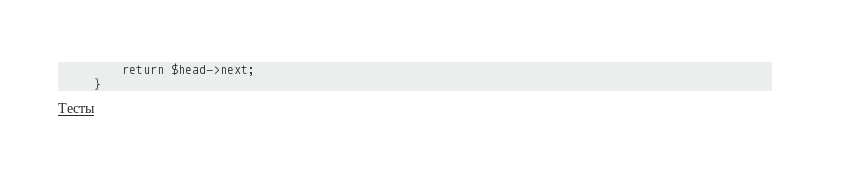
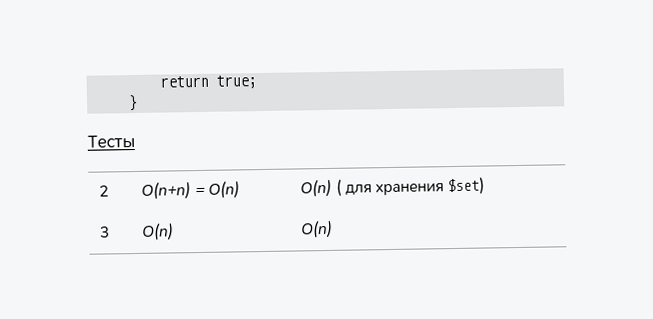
[171,63,256,76] $head->next; -> [216,75,258,89] true;
(95, 108) none -> [99,185,110,197] [141,180,240,200] [300,176,486,198] [100,226,111,238] [141,222,175,241] [300,219,334,239] // 2 | O(n+n) = O(n) | O(n) ( для хранения $set) // 3 | O(n) | O(n)

